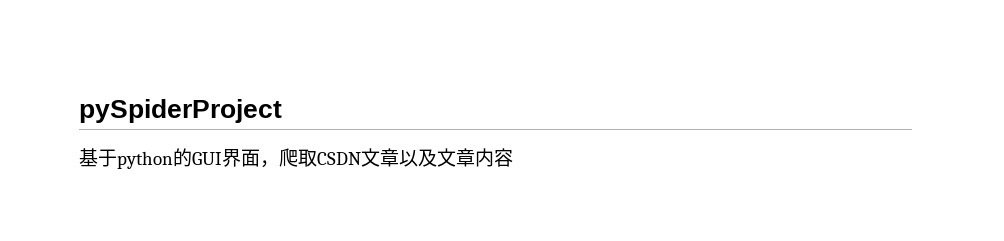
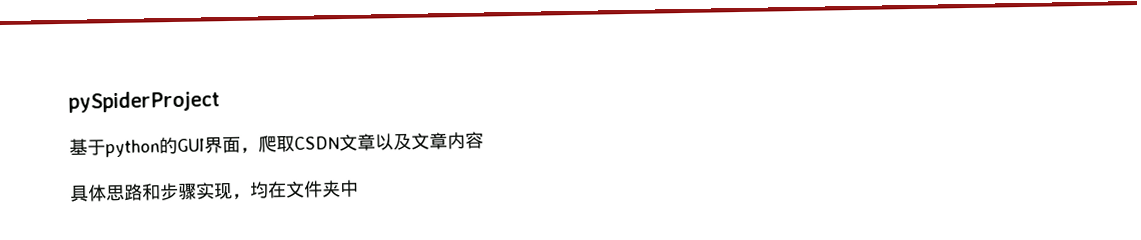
(513, 157) none -> [70,179,359,202] // 具体思路和步骤实现，均在文件夹中

